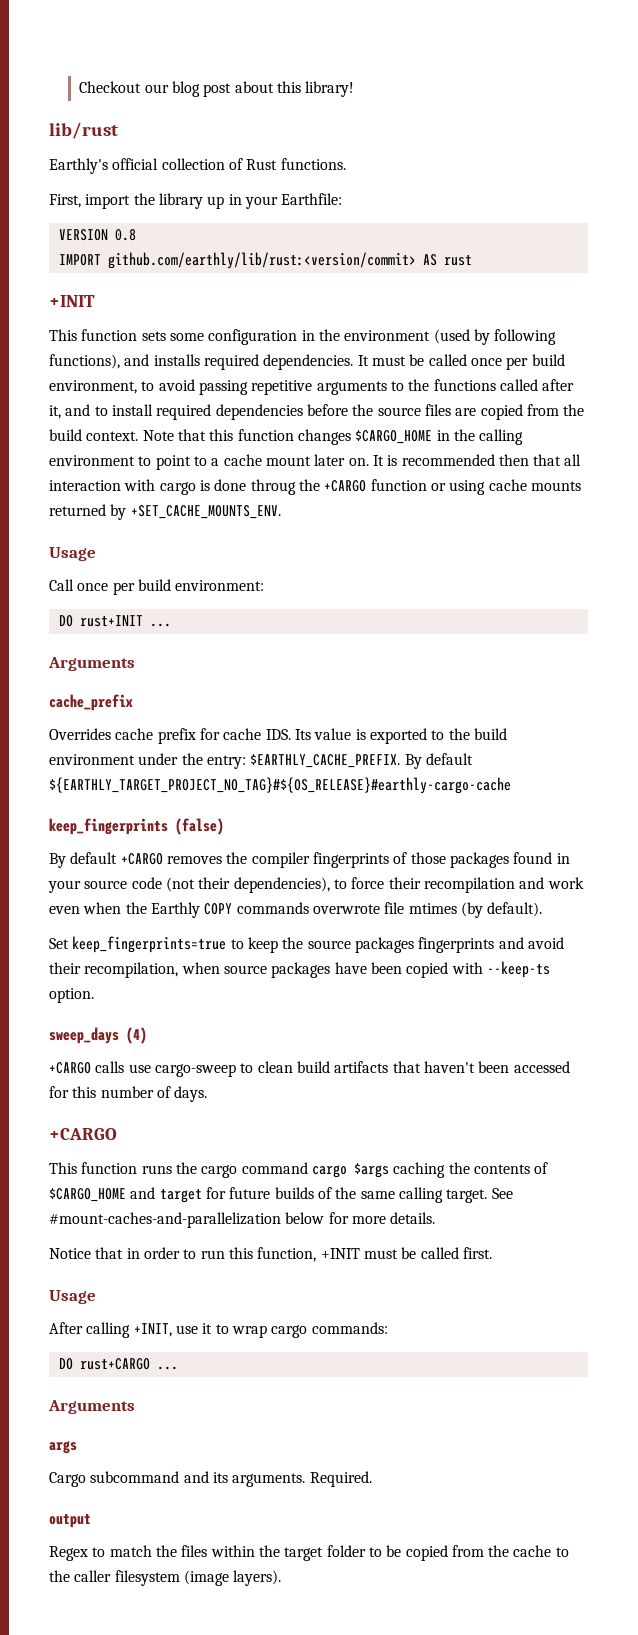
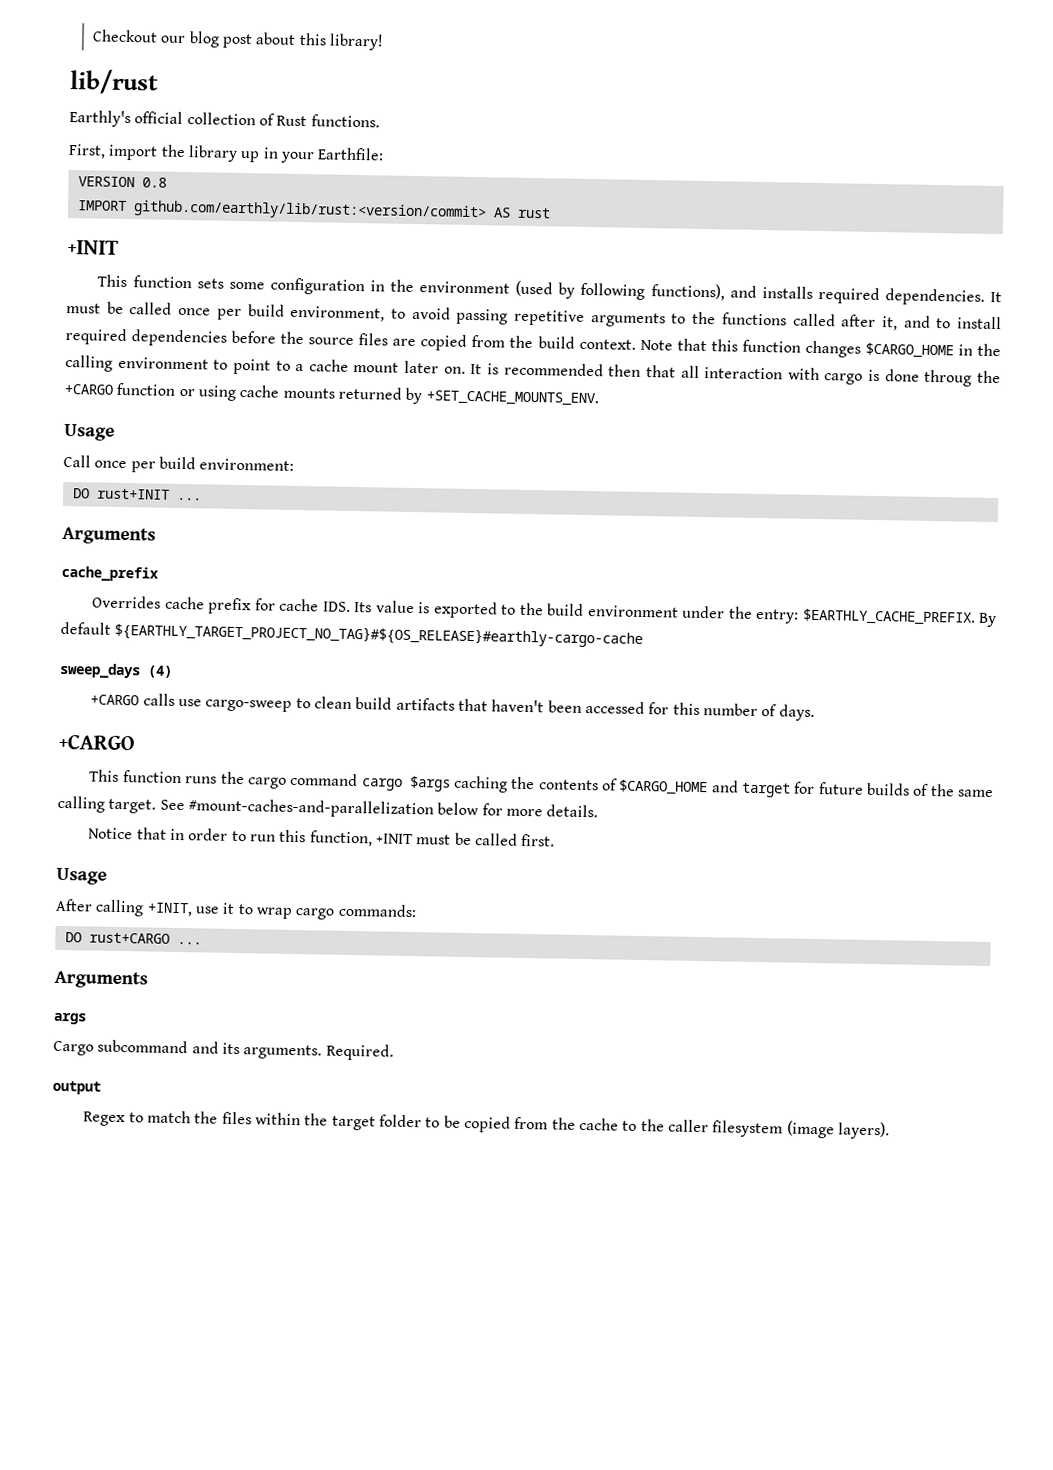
[49,818,224,835] [49,852,570,868] [48,877,584,893] [49,902,543,918] [49,936,564,953] [49,961,550,978] [49,988,94,1003] // keep_fingerprints (false) // By default +CARGO removes the compiler fingerprints of those packages found in your source code (not their dependencies), to force their recompilation and work even when the Earthly COPY commands overwrote file mtimes (by default). // Set keep_fingerprints=true to keep the source packages fingerprints and avoid their recompilation, when source packages have been copied with --keep-ts option. -> (644, 635) none

